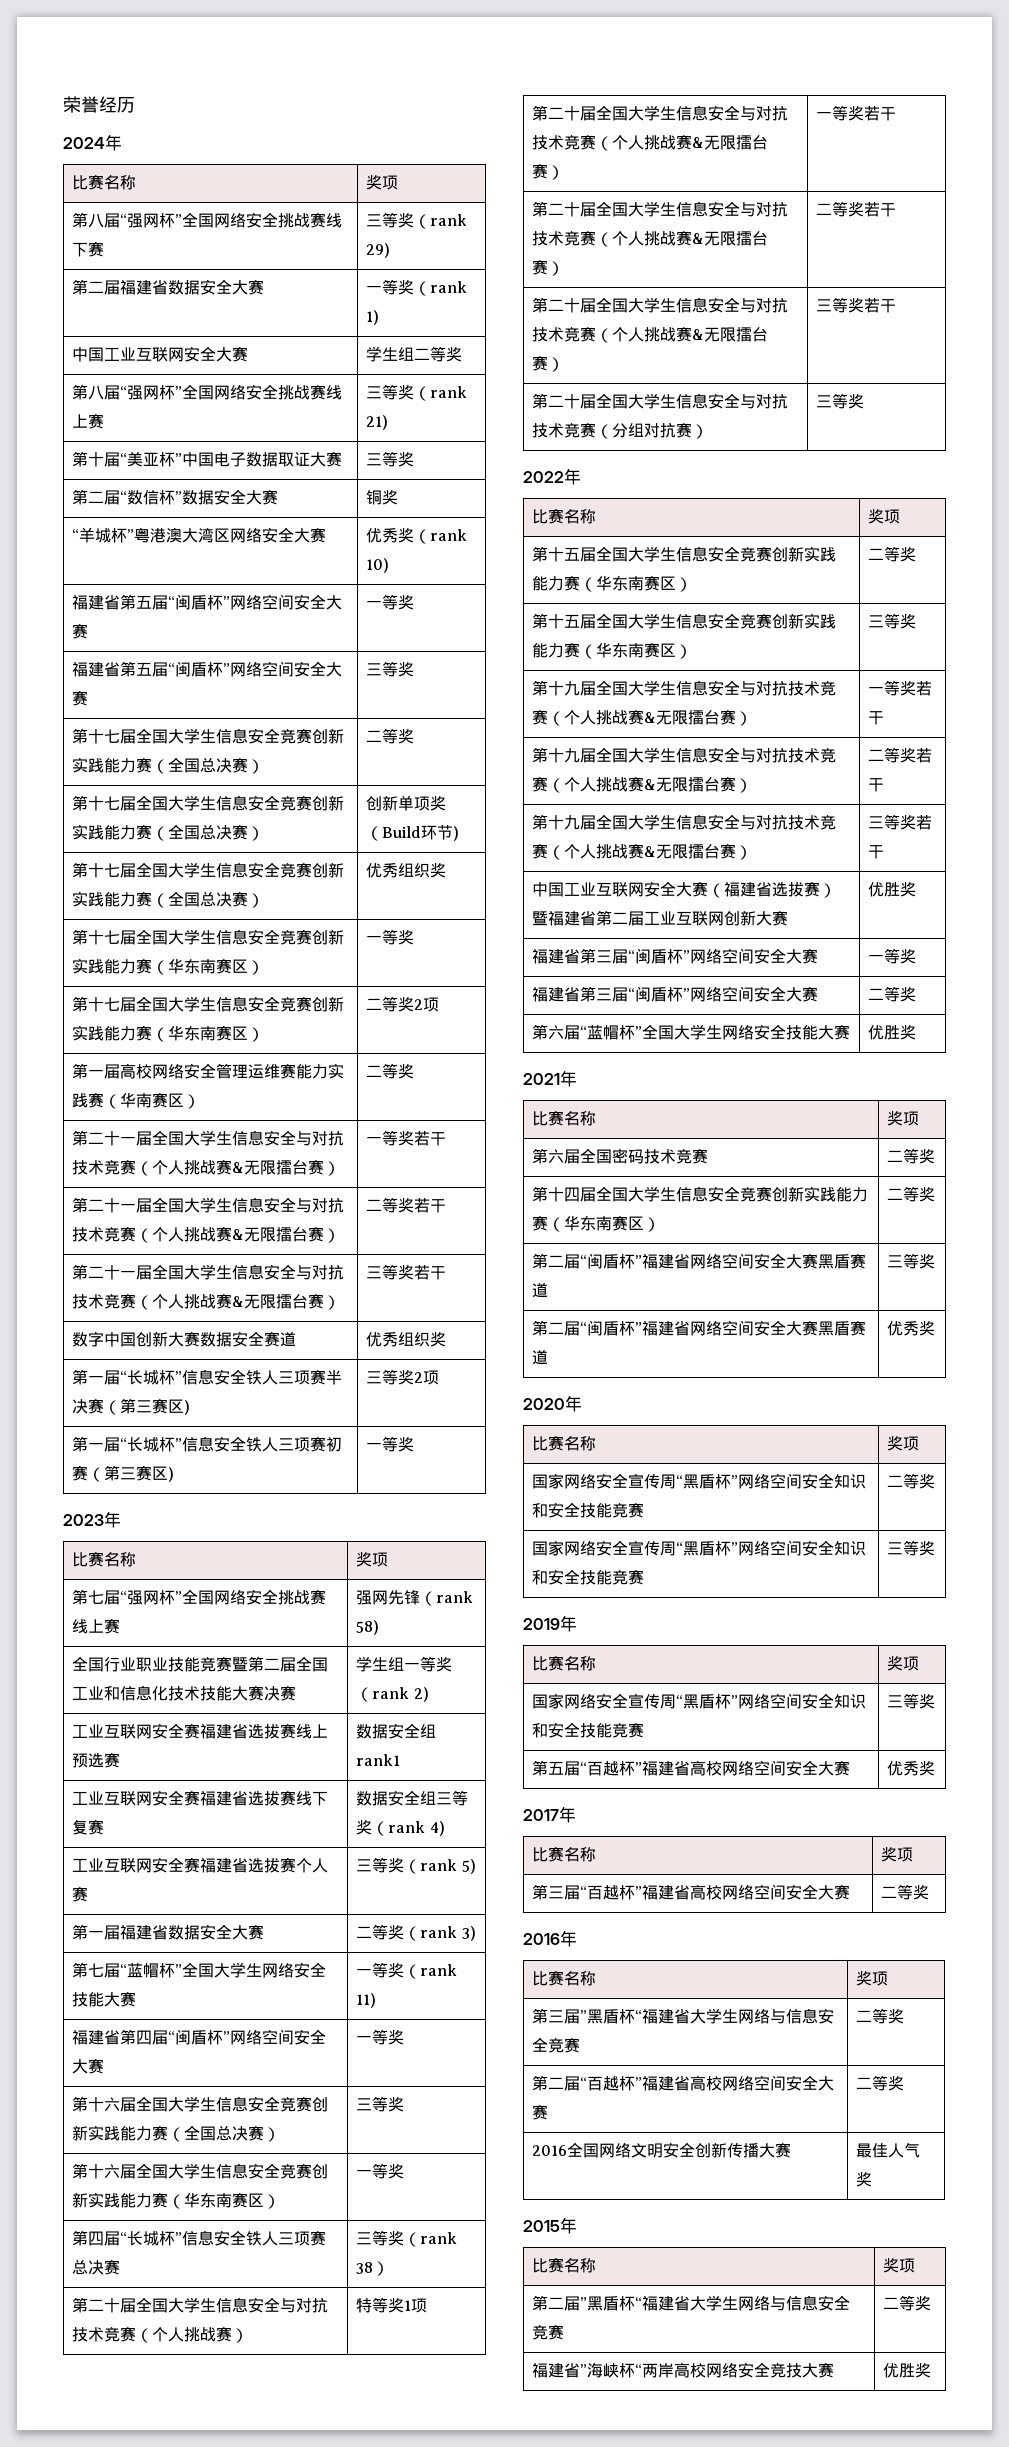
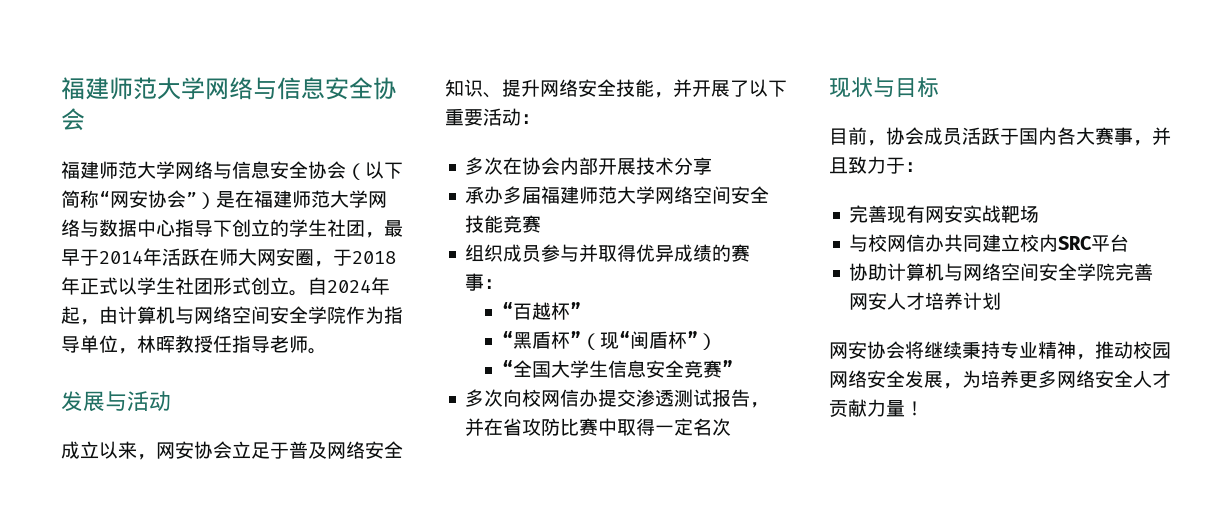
[63,96,135,113] [63,134,122,151] [72,174,137,190] [366,175,399,190] [72,212,343,228] [72,241,105,257] [366,212,468,229] [366,243,391,258] [72,279,265,295] [366,279,468,296] [366,310,380,325] [72,346,249,362] [366,346,463,362] [72,384,343,400] [72,413,105,429] [366,384,468,401] [366,415,389,430] [72,451,343,467] [366,451,415,467] [72,489,279,505] [366,490,399,505] [72,527,327,543] [366,528,468,544] [366,558,390,573] [72,594,343,610] [72,623,89,639] [366,594,415,610] [72,661,343,677] [72,690,89,706] [366,661,415,677] [72,728,345,744] [72,757,265,774] [366,728,415,744] [72,795,345,811] [72,824,265,841] [366,795,447,811] [366,825,460,841] [72,862,345,878] [72,891,265,908] [366,863,447,878] [72,929,345,945] [72,958,265,975] [366,929,415,945] [72,996,345,1012] [72,1025,265,1042] [366,996,440,1012] [72,1063,345,1079] [72,1092,201,1109] [366,1063,415,1079] [72,1130,345,1146] [72,1159,341,1176] [366,1130,447,1146] [72,1197,345,1213] [72,1226,341,1243] [366,1197,447,1213] [72,1264,345,1280] [72,1293,341,1310] [366,1264,447,1280] [72,1331,297,1347] [366,1332,447,1347] [72,1369,343,1385] [72,1398,191,1415] [366,1369,440,1385] [72,1436,343,1452] [72,1465,175,1482] [366,1436,415,1452] [63,1511,121,1528] [72,1551,137,1567] [356,1552,389,1567] [72,1589,327,1605] [72,1618,121,1634] [356,1590,474,1606] [356,1620,380,1635] [72,1656,329,1672] [72,1685,297,1701] [356,1656,453,1672] [356,1687,429,1702] [72,1723,329,1739] [72,1752,121,1768] [356,1723,437,1739] [356,1754,401,1766] [72,1790,329,1806] [72,1819,105,1835] [356,1790,469,1806] [356,1820,445,1836] [72,1857,329,1873] [72,1886,89,1902] [356,1857,476,1874] [72,1924,265,1940] [356,1924,476,1941] [72,1962,327,1978] [72,1991,137,2007] [356,1962,458,1979] [356,1993,377,2008] [72,2029,327,2045] [72,2058,105,2074] [356,2029,405,2045] [72,2096,329,2112] [72,2125,281,2142] [356,2096,405,2112] [72,2163,329,2179] [72,2192,281,2209] [356,2163,405,2179] [72,2230,327,2246] [72,2259,121,2275] [356,2230,458,2247] [356,2261,390,2276] [72,2297,329,2313] [72,2326,249,2343] [356,2297,428,2313] [532,105,789,121] [532,134,769,151] [532,163,565,180] [816,105,897,121] [532,201,789,217] [532,230,769,247] [532,259,565,276] [816,201,897,217] [532,297,789,313] [532,326,769,343] [532,355,565,372] [816,297,897,313] [532,393,789,409] [532,422,709,439] [816,393,865,409] [523,468,581,485] [532,508,597,524] [868,509,901,524] [532,546,837,562] [532,575,693,592] [868,546,917,562] [532,613,837,629] [532,642,693,659] [868,613,917,629] [532,680,837,696] [532,709,753,726] [868,680,933,696] [868,711,885,725] [532,747,837,763] [532,776,753,793] [868,747,933,763] [868,778,885,792] [532,814,837,830] [532,843,753,860] [868,814,933,830] [868,845,885,859] [532,881,837,898] [532,910,789,926] [868,882,917,897] [532,948,819,964] [868,948,917,964] [532,986,819,1002] [868,986,917,1002] [532,1024,851,1040] [868,1025,917,1040] [523,1070,577,1087] [532,1110,597,1126] [887,1111,920,1126] [532,1148,709,1164] [887,1148,936,1164] [532,1186,869,1202] [532,1215,661,1232] [887,1186,936,1202] [532,1253,867,1269] [532,1283,549,1298] [887,1253,936,1269] [532,1320,867,1336] [532,1350,549,1365] [887,1321,936,1336] [523,1395,582,1412] [532,1435,597,1451] [887,1436,920,1451] [532,1473,867,1489] [532,1502,645,1518] [887,1473,936,1489] [532,1540,867,1556] [532,1569,645,1585] [887,1540,936,1556] [523,1615,577,1632] [532,1655,597,1671] [887,1656,920,1671] [532,1693,867,1709] [532,1722,645,1738] [887,1693,936,1709] [532,1760,851,1776] [887,1761,936,1776] [523,1806,576,1823] [532,1846,597,1862] [881,1847,914,1862] [532,1884,851,1900] [881,1884,930,1900] [523,1930,577,1947] [532,1970,597,1986] [856,1971,889,1986] [532,2008,835,2024] [532,2037,581,2053] [856,2008,905,2024] [532,2075,835,2091] [532,2104,549,2120] [856,2075,905,2091] [532,2142,792,2158] [856,2142,921,2158] [856,2172,873,2187] [523,2217,577,2234] [532,2257,597,2273] [883,2258,916,2273] [532,2295,851,2311] [532,2324,565,2340] [883,2295,932,2311] [532,2362,835,2378] [883,2363,932,2378] 荣誉经历 // 2024年 // 比赛名称 | 奖项 // 第八届“强网杯”全国网络安全挑战赛线下赛 | 三等奖（rank 29) // 第二届福建省数据安全大赛 | 一等奖（rank 1) // 中国工业互联网安全大赛 | 学生组二等奖 // 第八届“强网杯”全国网络安全挑战赛线上赛 | 三等奖（rank 21) // 第十届“美亚杯”中国电子数据取证大赛 | 三等奖 // 第二届“数信杯”数据安全大赛 | 铜奖 // “羊城杯”粤港澳大湾区网络安全大赛 | 优秀奖（rank 10) // 福建省第五届“闽盾杯”网络空间安全大赛 | 一等奖 // 福建省第五届“闽盾杯”网络空间安全大赛 | 三等奖 // 第十七届全国大学生信息安全竞赛创新实践能力赛（全国总决赛） | 二等奖 // 第十七届全国大学生信息安全竞赛创新实践能力赛（全国总决赛） | 创新单项奖（Build环节) // 第十七届全国大学生信息安全竞赛创新实践能力赛（全国总决赛） | 优秀组织奖 // 第十七届全国大学生信息安全竞赛创新实践能力赛（华东南赛区） | 一等奖 // 第十七届全国大学生信息安全竞赛创新实践能力赛（华东南赛区） | 二等奖2项 // 第一届高校网络安全管理运维赛能力实践赛（华南赛区） | 二等奖 // 第二十一届全国大学生信息安全与对抗技术竞赛（个人挑战赛&无限擂台赛） | 一等奖若干 // 第二十一届全国大学生信息安全与对抗技术竞赛（个人挑战赛&无限擂台赛） | 二等奖若干 // 第二十一届全国大学生信息安全与对抗技术竞赛（个人挑战赛&无限擂台赛） | 三等奖若干 // 数字中国创新大赛数据安全赛道 | 优秀组织奖 // 第一届“长城杯”信息安全铁人三项赛半决赛（第三赛区) | 三等奖2项 // 第一届“长城杯”信息安全铁人三项赛初赛（第三赛区) | 一等奖 // 2023年 // 比赛名称 | 奖项 // 第七届“强网杯”全国网络安全挑战赛线上赛 | 强网先锋（rank 58) // 全国行业职业技能竞赛暨第二届全国工业和信息化技术技能大赛决赛 | 学生组一等奖（rank 2) // 工业互联网安全赛福建省选拔赛线上预选赛 | 数据安全组rank1 // 工业互联网安全赛福建省选拔赛线下复赛 | 数据安全组三等奖（rank 4) // 工业互联网安全赛福建省选拔赛个人赛 | 三等奖（rank 5) // 第一届福建省数据安全大赛 | 二等奖（rank 3) // 第七届“蓝帽杯”全国大学生网络安全技能大赛 | 一等奖（rank 11) // 福建省第四届“闽盾杯”网络空间安全大赛 | 一等奖 // 第十六届全国大学生信息安全竞赛创新实践能力赛（全国总决赛） | 三等奖 // 第十六届全国大学生信息安全竞赛创新实践能力赛（华东南赛区） | 一等奖 // 第四届“长城杯”信息安全铁人三项赛总决赛 | 三等奖（rank 38） // 第二十届全国大学生信息安全与对抗技术竞赛（个人挑战赛） | 特等奖1项 // 第二十届全国大学生信息安全与对抗技术竞赛（个人挑战赛&无限擂台赛） | 一等奖若干 // 第二十届全国大学生信息安全与对抗技术竞赛（个人挑战赛&无限擂台赛） | 二等奖若干 // 第二十届全国大学生信息安全与对抗技术竞赛（个人挑战赛&无限擂台赛） | 三等奖若干 // 第二十届全国大学生信息安全与对抗技术竞赛（分组对抗赛） | 三等奖 // 2022年 // 比赛名称 | 奖项 // 第十五届全国大学生信息安全竞赛创新实践能力赛（华东南赛区） | 二等奖 // 第十五届全国大学生信息安全竞赛创新实践能力赛（华东南赛区） | 三等奖 // 第十九届全国大学生信息安全与对抗技术竞赛（个人挑战赛&无限擂台赛） | 一等奖若干 // 第十九届全国大学生信息安全与对抗技术竞赛（个人挑战赛&无限擂台赛） | 二等奖若干 // 第十九届全国大学生信息安全与对抗技术竞赛（个人挑战赛&无限擂台赛） | 三等奖若干 // 中国工业互联网安全大赛（福建省选拔赛）暨福建省第二届工业互联网创新大赛 | 优胜奖 // 福建省第三届“闽盾杯”网络空间安全大赛 | 一等奖 // 福建省第三届“闽盾杯”网络空间安全大赛 | 二等奖 // 第六届“蓝帽杯”全国大学生网络安全技能大赛 | 优胜奖 // 2021年 // 比赛名称 | 奖项 // 第六届全国密码技术竞赛 | 二等奖 // 第十四届全国大学生信息安全竞赛创新实践能力赛（华东南赛区） | 二等奖 // 第二届“闽盾杯”福建省网络空间安全大赛黑盾赛道 | 三等奖 // 第二届“闽盾杯”福建省网络空间安全大赛黑盾赛道 | 优秀奖 // 2020年 // 比赛名称 | 奖项 // 国家网络安全宣传周“黑盾杯”网络空间安全知识和安全技能竞赛 | 二等奖 // 国家网络安全宣传周“黑盾杯”网络空间安全知识和安全技能竞赛 | 三等奖 // 2019年 // 比赛名称 | 奖项 // 国家网络安全宣传周“黑盾杯”网络空间安全知识和安全技能竞赛 | 三等奖 // 第五届“百越杯”福建省高校网络空间安全大赛 | 优秀奖 // 2017年 // 比赛名称 | 奖项 // 第三届“百越杯”福建省高校网络空间安全大赛 | 二等奖 // 2016年 // 比赛名称 | 奖项 // 第三届”黑盾杯“福建省大学生网络与信息安全竞赛 | 二等奖 // 第二届“百越杯”福建省高校网络空间安全大赛 | 二等奖 // 2016全国网络文明安全创新传播大赛 | 最佳人气奖 // 2015年 // 比赛名称 | 奖项 // 第二届”黑盾杯“福建省大学生网络与信息安全竞赛 | 二等奖 // 福建省”海峡杯“两岸高校网络安全竞技大赛 | 优胜奖 -> [61,77,397,100] [61,108,85,131] [61,161,403,180] [61,190,387,209] [61,219,403,238] [61,248,396,267] [61,277,390,296] [61,306,403,325] [61,335,327,354] [61,391,171,412] [61,441,403,460] [445,79,787,98] [445,108,540,126] [465,157,713,175] [465,186,770,204] [465,215,542,233] [465,244,751,262] [465,273,504,291] [501,302,581,320] [501,331,717,350] [501,360,733,378] [465,389,770,408] [465,418,732,436] [829,77,939,98] [829,127,1171,146] [829,156,924,174] [849,205,1040,223] [849,234,1130,252] [849,263,1154,281] [849,292,1002,310] [829,341,1171,360] [829,370,1171,389] [829,399,924,417] 福建师范大学网络与信息安全协会 // 福建师范大学网络与信息安全协会（以下简称“网安协会”）是在福建师范大学网络与数据中心指导下创立的学生社团，最早于2014年活跃在师大网安圈，于2018年正式以学生社团形式创立。自2024年起，由计算机与网络空间安全学院作为指导单位，林晖教授任指导老师。 // 发展与活动 // 成立以来，网安协会立足于普及网络安全知识、提升网络安全技能，并开展了以下重要活动： // 多次在协会内部开展技术分享 // 承办多届福建师范大学网络空间安全技能竞赛 // 组织成员参与并取得优异成绩的赛事： // “百越杯” // “黑盾杯”（现“闽盾杯”） // “全国大学生信息安全竞赛” // 多次向校网信办提交渗透测试报告，并在省攻防比赛中取得一定名次 // 现状与目标 // 目前，协会成员活跃于国内各大赛事，并且致力于： // 完善现有网安实战靶场 // 与校网信办共同建立校内SRC平台 // 协助计算机与网络空间安全学院完善网安人才培养计划 // 网安协会将继续秉持专业精神，推动校园网络安全发展，为培养更多网络安全人才贡献力量！

